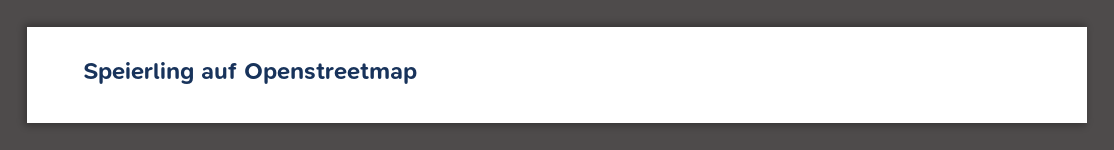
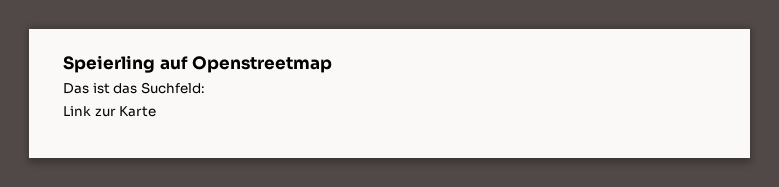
(417, 73) none -> [63,82,205,94] [63,106,157,117] // Das ist das Suchfeld: // Link zur Karte

